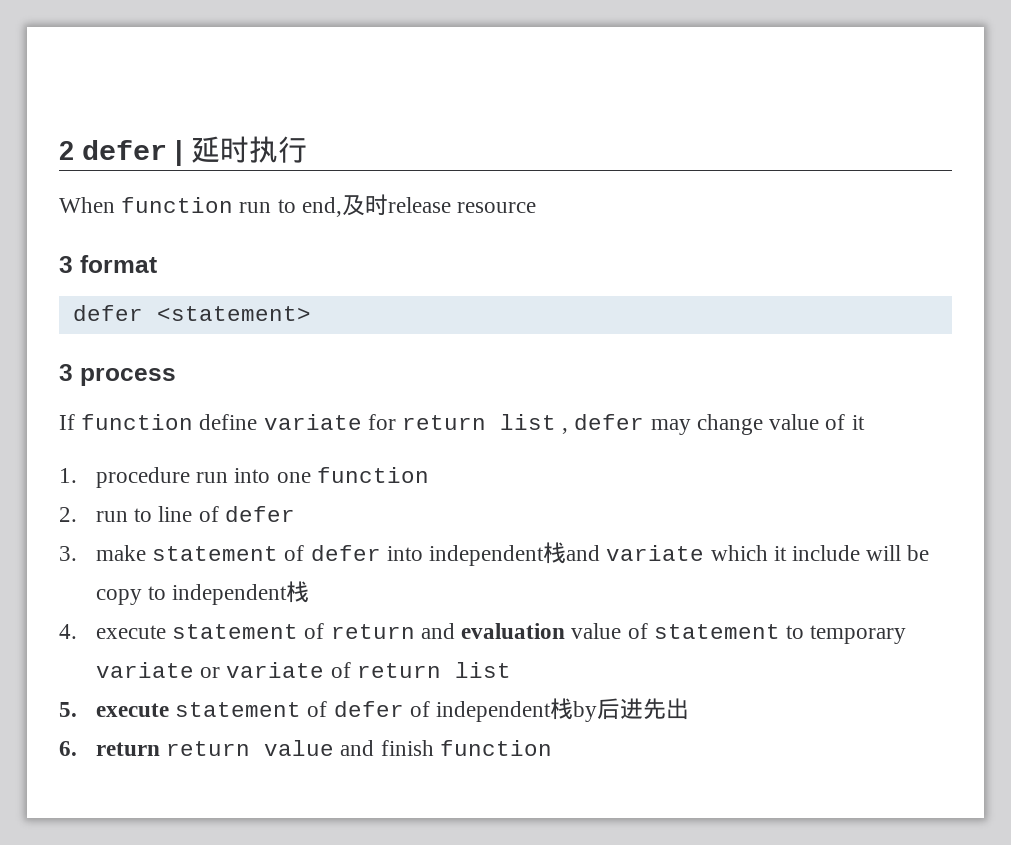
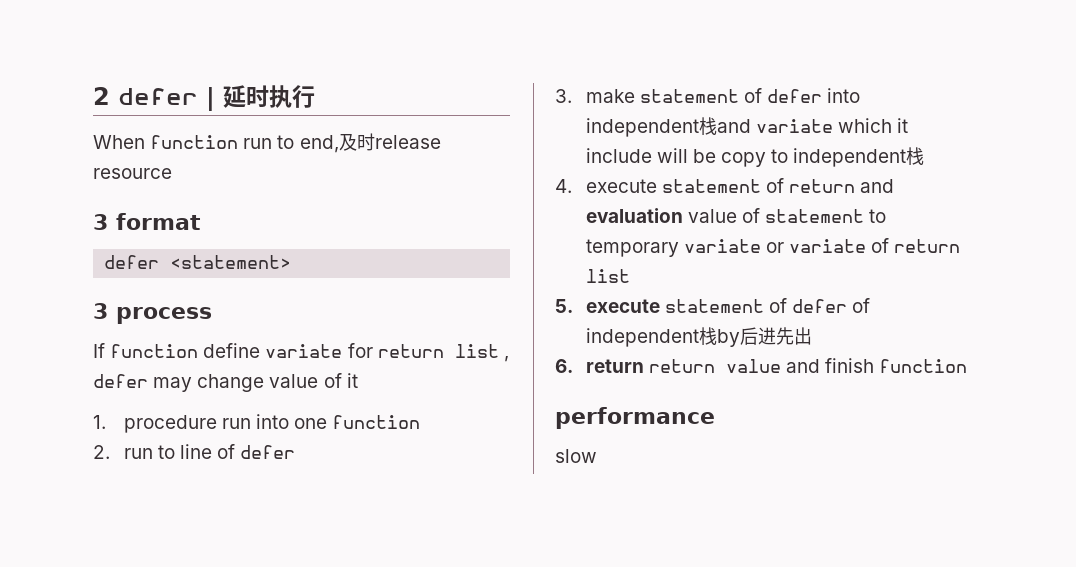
(552, 748) none -> [555,407,715,429] [555,449,597,463] // performance // slow

